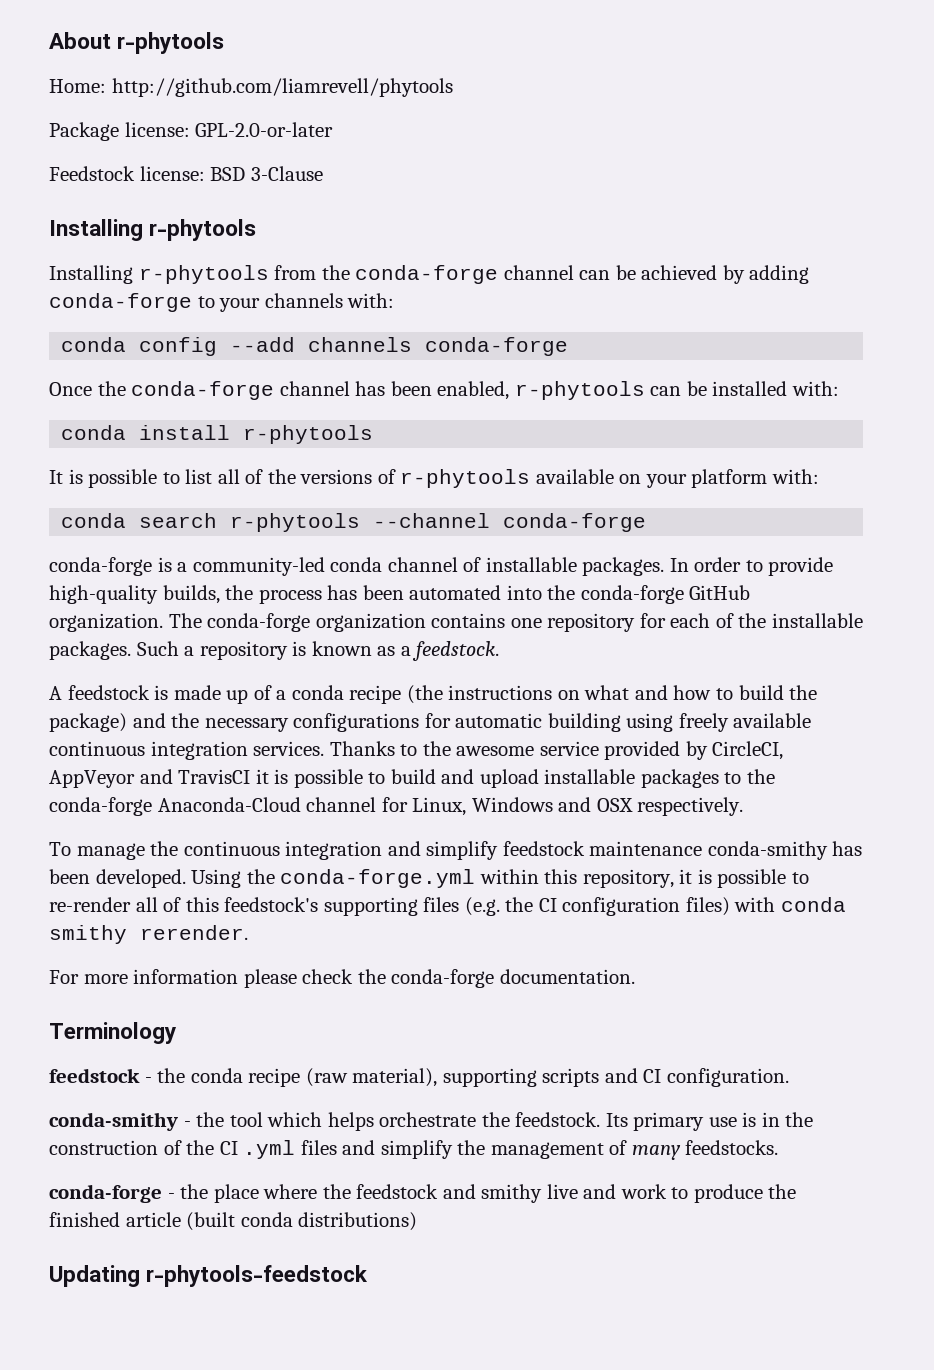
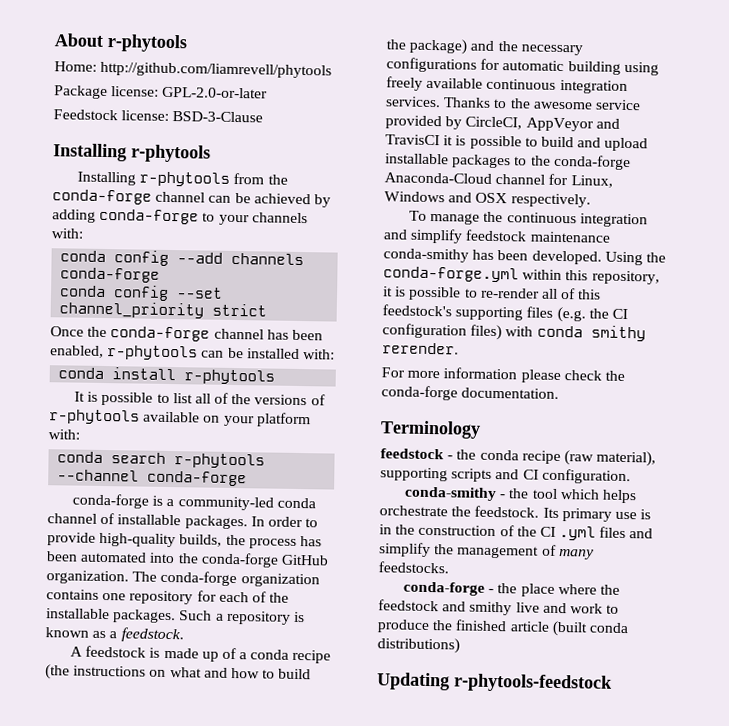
[210,166,323,181] BSD 3-Clause -> [172,111,264,123] BSD-3-Clause
(569, 346) none -> [59,285,224,301] [59,301,268,319] // conda config --set channel_priority strict

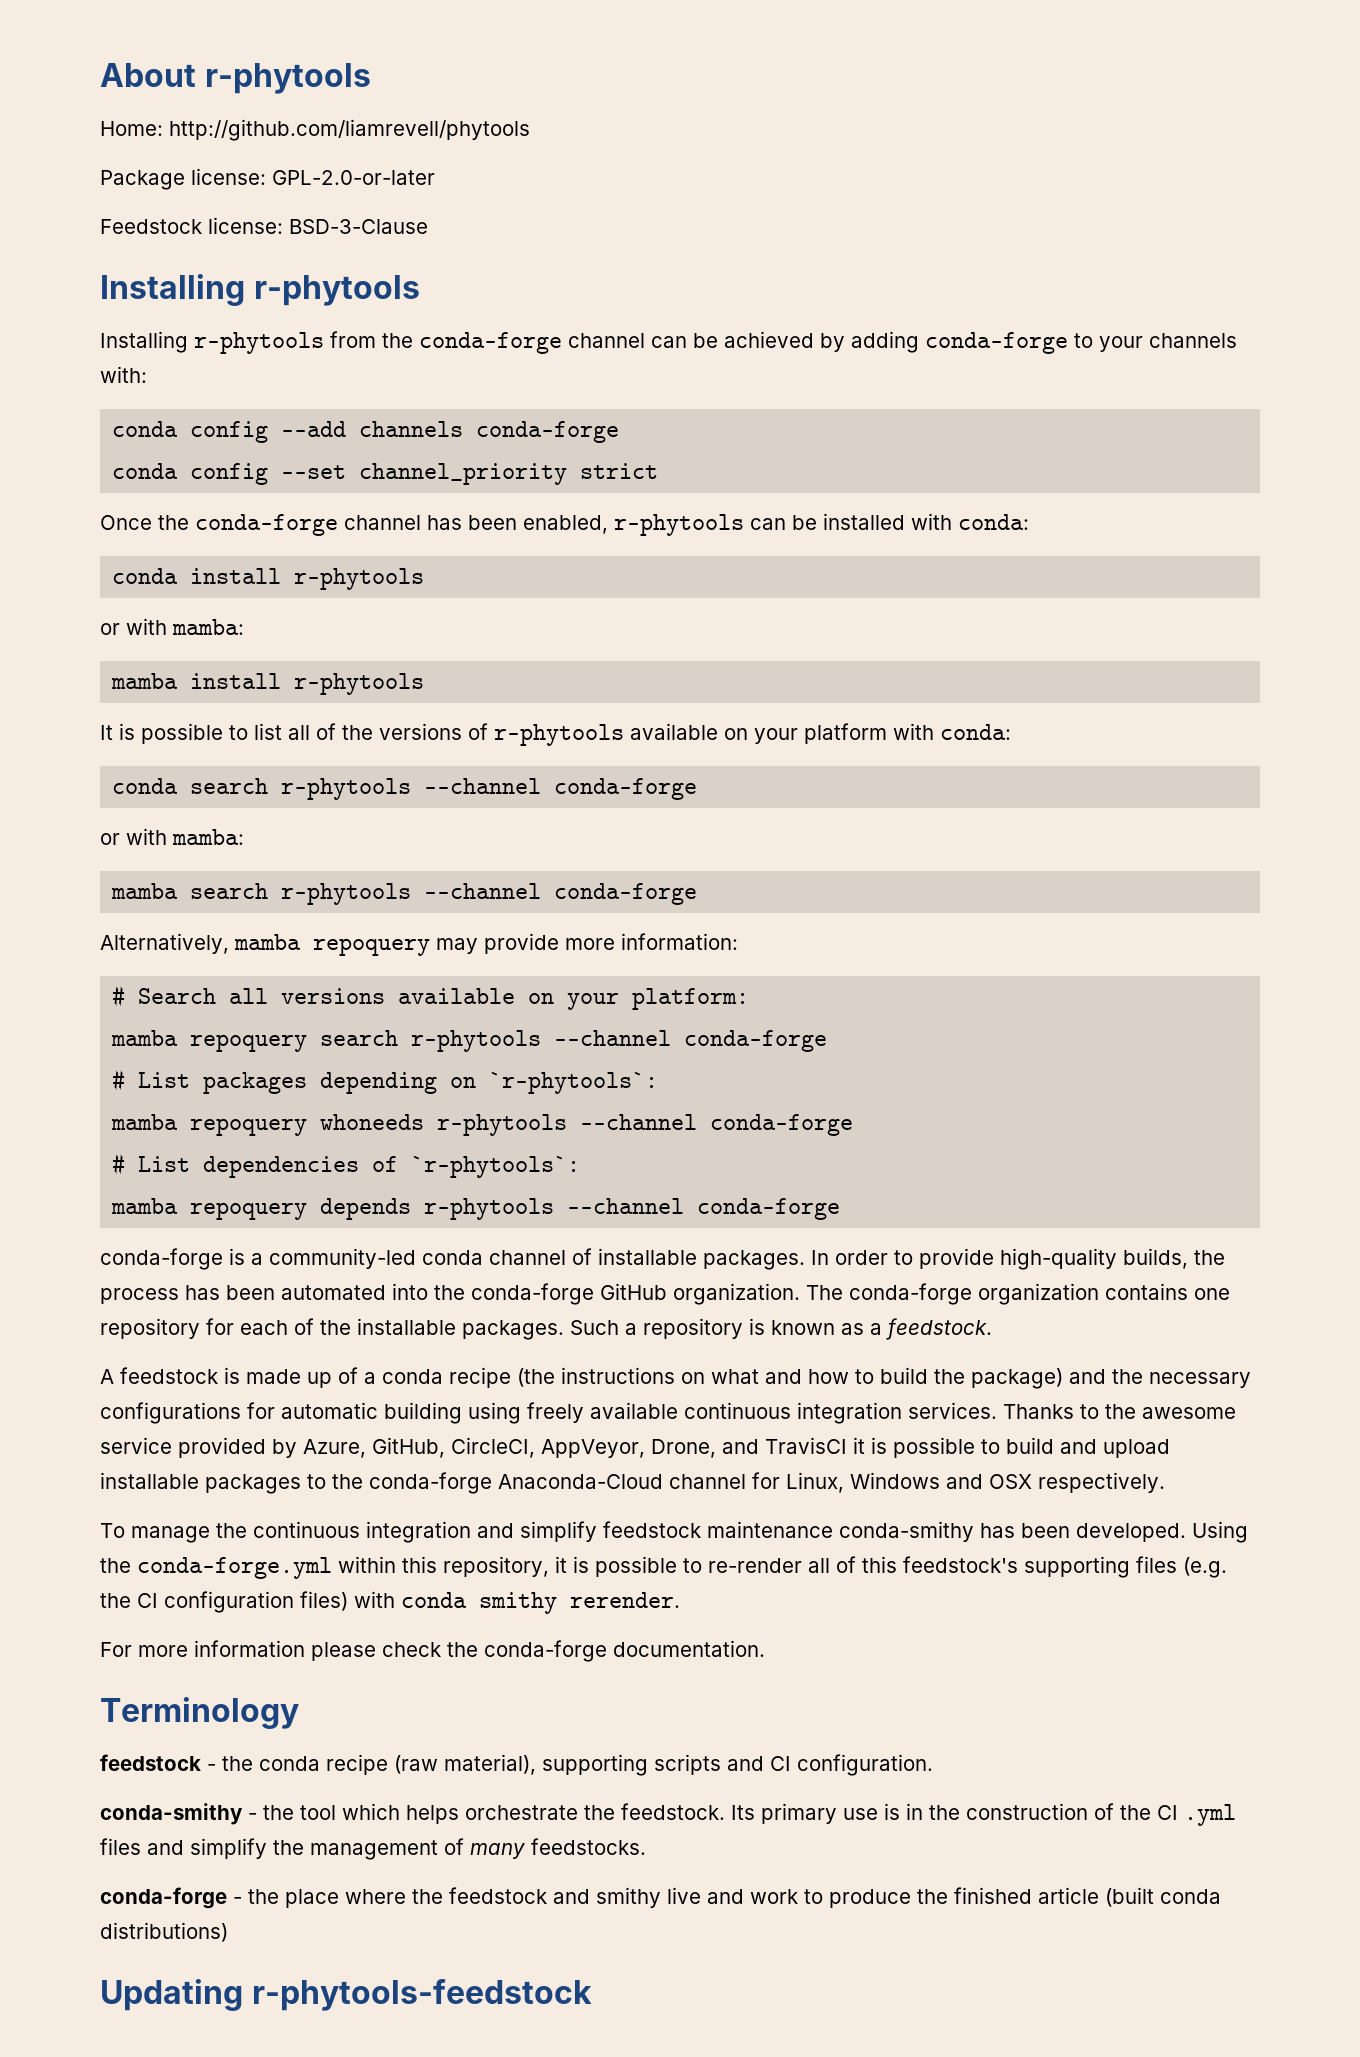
[302,349,335,360] with: -> [911,513,1029,530] with conda:
(276, 377) none -> [100,618,244,635] [111,673,425,695] // or with mamba: // mamba install r-phytools
[48,429,80,440] with: -> [893,723,1011,740] with conda:
(248, 478) none -> [100,828,244,845] [111,883,698,905] [100,933,738,956] [112,985,750,1010] [111,1030,828,1052] [112,1069,659,1094] [111,1114,854,1136] [112,1153,581,1178] [111,1198,841,1220] // or with mamba: // mamba search r-phytools --channel conda-forge // Alternatively, mamba repoquery may provide more information: // # Search all versions available on your platform: // mamba repoquery search r-phytools --channel conda-forge // # List packages depending on `r-phytools`: // mamba repoquery whoneeds r-phytools --channel conda-forge // # List dependencies of `r-phytools`: // mamba repoquery depends r-phytools --channel conda-forge
[465,116,594,132] CircleCI, AppVeyor -> [303,1437,716,1458] Azure, GitHub, CircleCI, AppVeyor, Drone,

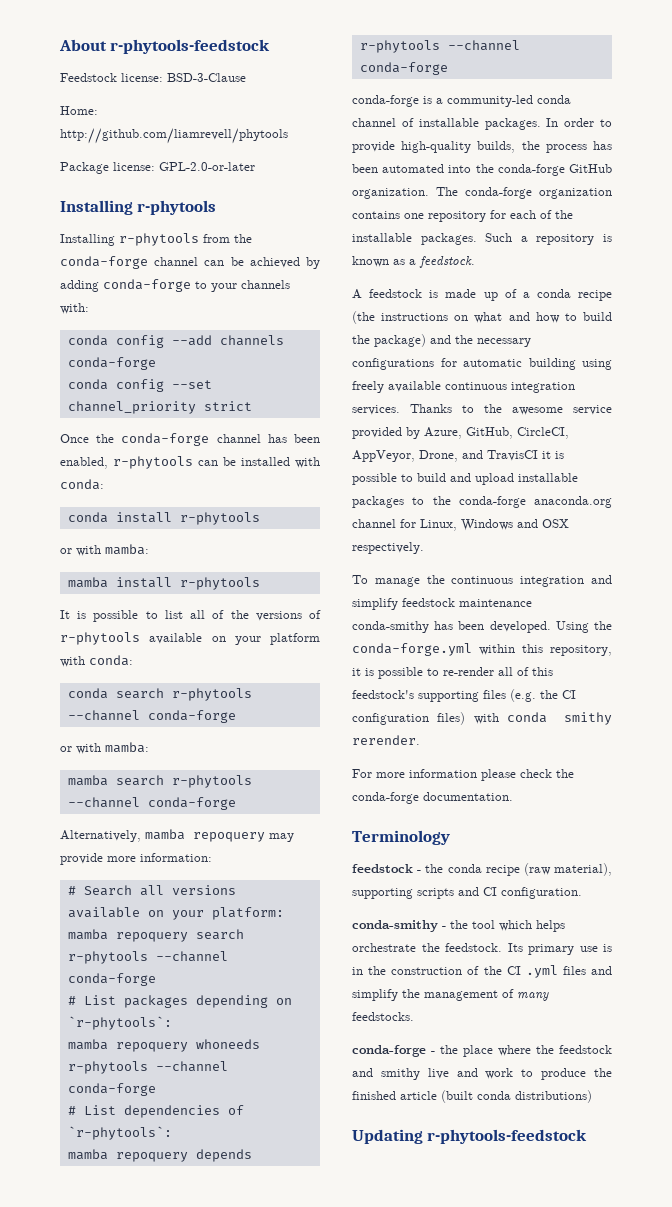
[204,63,371,94] r-phytools -> [110,39,271,54] [60,73,246,82] r-phytools-feedstock // Feedstock license: BSD-3-Clause
[100,217,428,234] // Feedstock license: BSD-3-Clause -> (255, 166) none
[498,1474,663,1489] Anaconda-Cloud -> [534,496,612,508] anaconda.org

